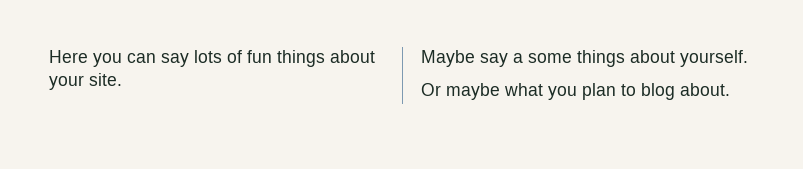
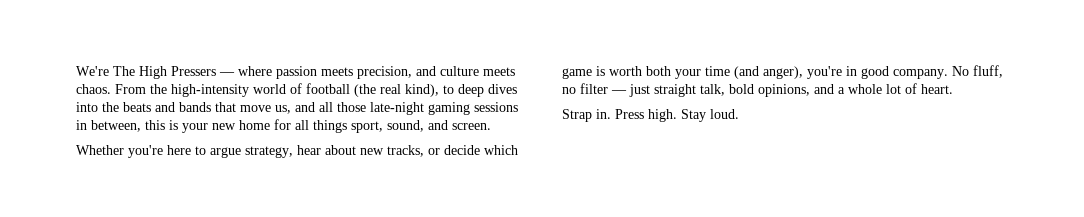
[49,50,375,67] [49,73,122,90] [421,50,748,67] [421,83,730,100] Here you can say lots of fun things about your site. // Maybe say a some things about yourself. // Or maybe what you plan to blog about. -> [76,66,515,79] [76,83,517,97] [76,102,518,115] [76,119,491,133] [76,145,518,158] [562,65,1003,79] [562,83,953,97] [562,109,739,122] We're The High Pressers — where passion meets precision, and culture meets chaos. From the high-intensity world of football (the real kind), to deep dives into the beats and bands that move us, and all those late-night gaming sessions in between, this is your new home for all things sport, sound, and screen. // Whether you're here to argue strategy, hear about new tracks, or decide which game is worth both your time (and anger), you're in good company. No fluff, no filter — just straight talk, bold opinions, and a whole lot of heart. // Strap in. Press high. Stay loud.

